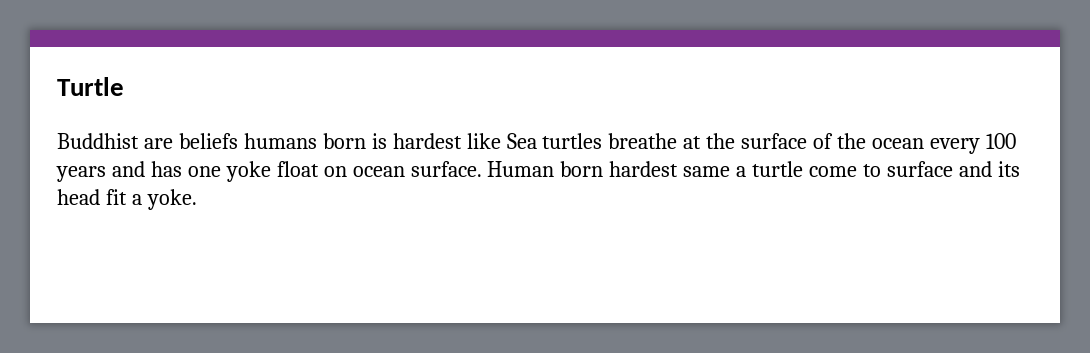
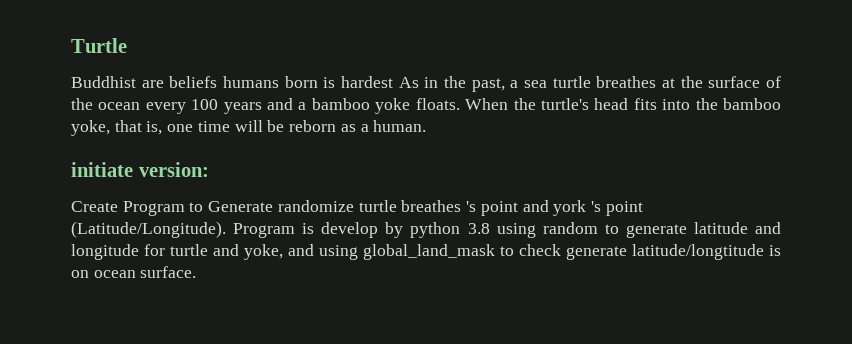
[466,133,678,149] like Sea turtles breathe -> [398,76,657,92] As in the past, a sea turtle breathes
[150,161,1020,182] [57,189,197,210] has one yoke float on ocean surface. Human born hardest same a turtle come to surface and its head fit a yoke. -> [298,98,781,114] [71,120,427,136] [71,162,209,177] [71,200,643,216] [71,221,781,238] [71,244,781,260] [71,266,197,278] a bamboo yoke floats. When the turtle's head fits into the bamboo yoke, that is, one time will be reborn as a human. // initiate version: // Create Program to Generate randomize turtle breathes 's point and york 's point (Latitude/Longitude). Program is develop by python 3.8 using random to generate latitude and longitude for turtle and yoke, and using global_land_mask to check generate latitude/longtitude is on ocean surface.

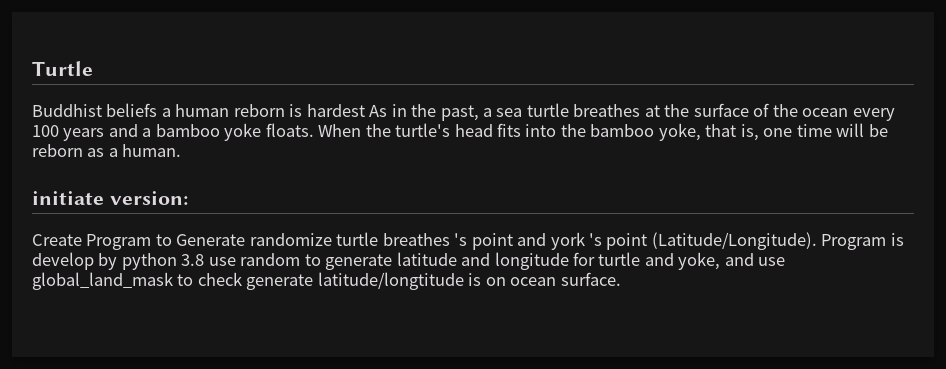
[141,76,318,88] are beliefs humans born -> [106,103,285,117] beliefs a human reborn
[496,223,536,238] using -> [208,257,236,266] use
[319,245,358,260] using -> [758,257,786,266] use

